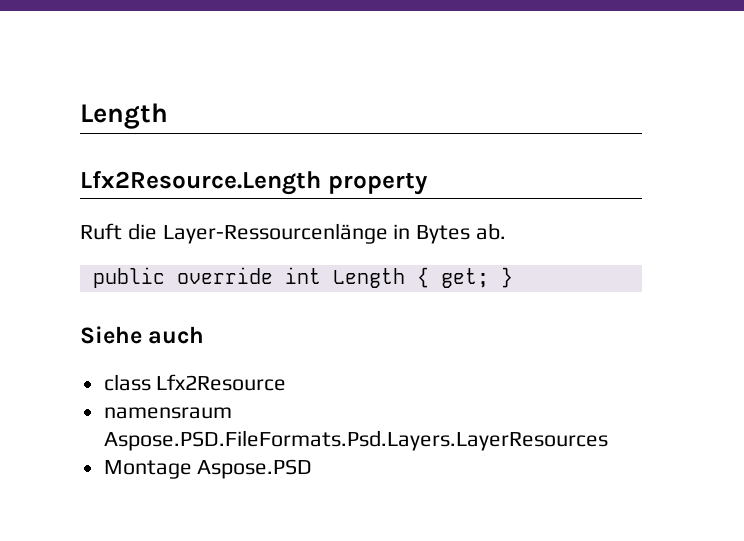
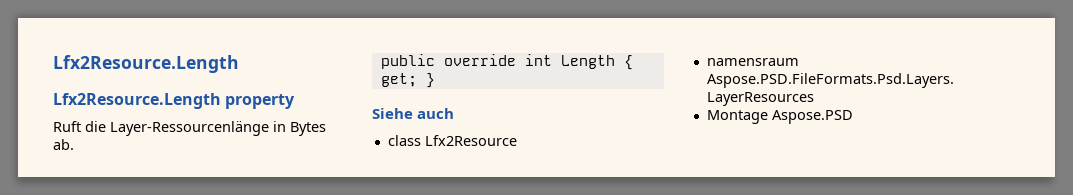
[80,103,168,129] Length -> [53,55,239,73] Lfx2Resource.Length

